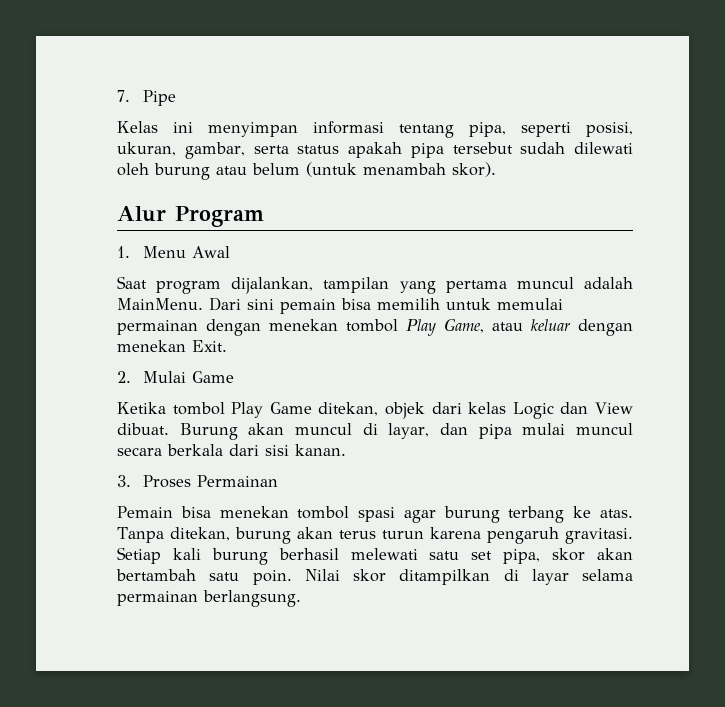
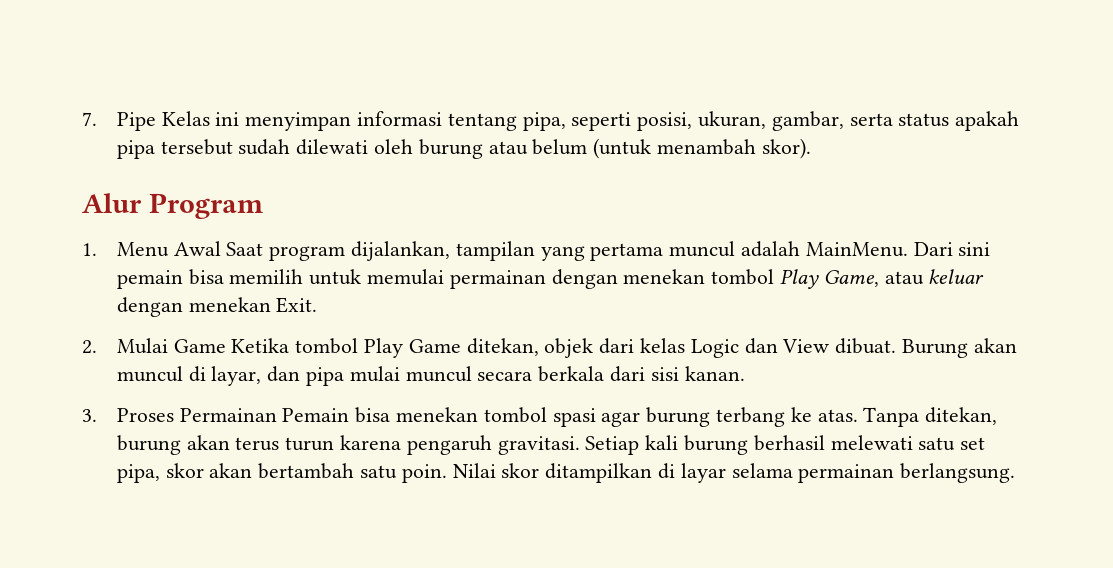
(176, 98) // -> (156, 121) none
(230, 252) // -> (221, 248) none
(234, 377) // -> (226, 346) none
(278, 481) // -> (277, 415) none

